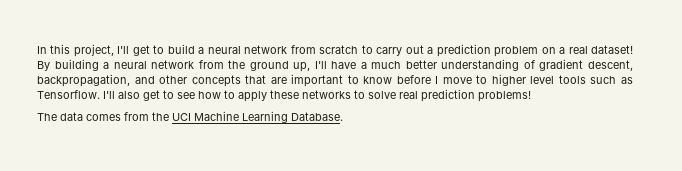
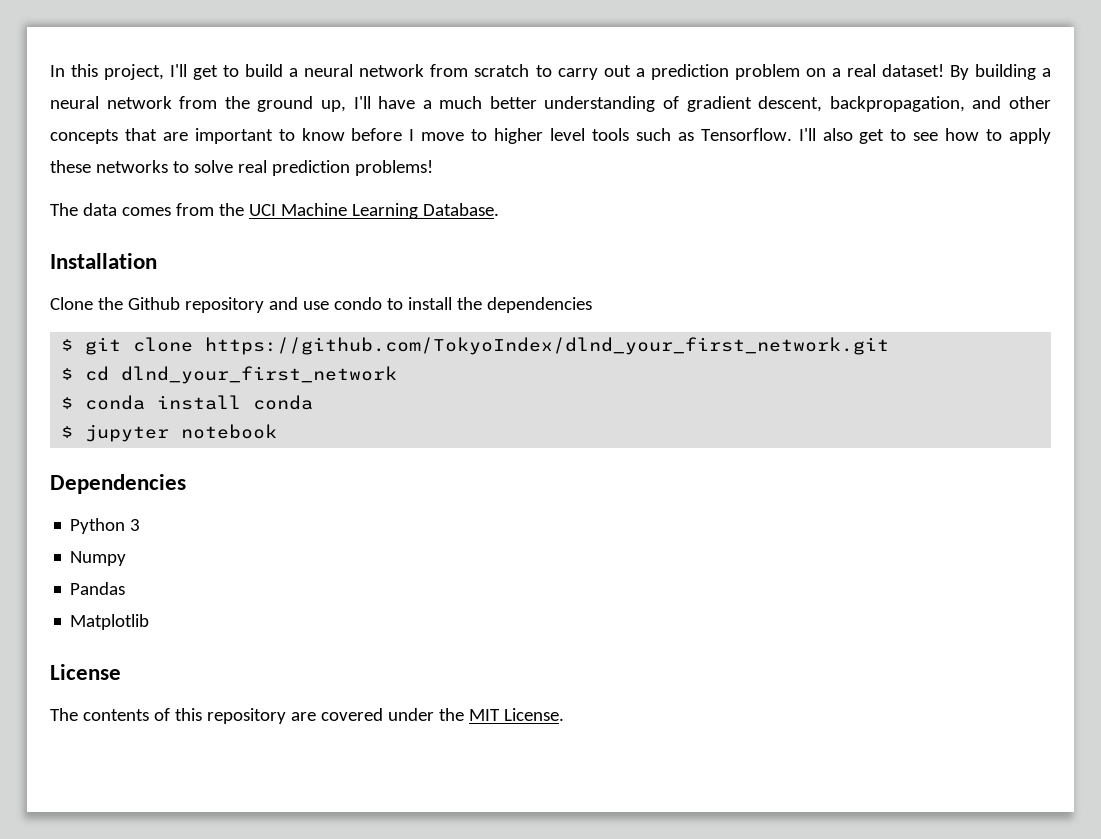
(343, 116) none -> [50,253,157,269] [50,297,592,313] [61,337,890,355] [61,366,398,384] [61,395,314,410] [61,424,278,442] [50,474,186,494] [70,518,141,534] [70,551,127,566] [70,582,126,595] [70,614,150,630] [50,664,121,680] [50,708,564,724] // Installation // Clone the Github repository and use condo to install the dependencies // $ git clone https://github.com/TokyoIndex/dlnd_your_first_network.git // $ cd dlnd_your_first_network // $ conda install conda // $ jupyter notebook // Dependencies // Python 3 // Numpy // Pandas // Matplotlib // License // The contents of this repository are covered under the MIT License.

